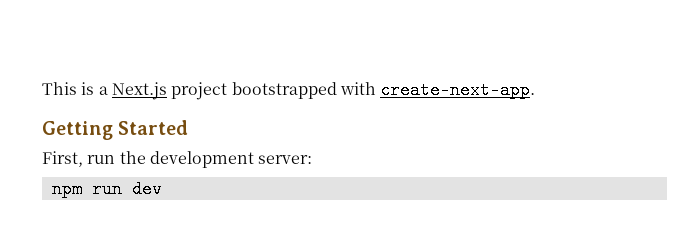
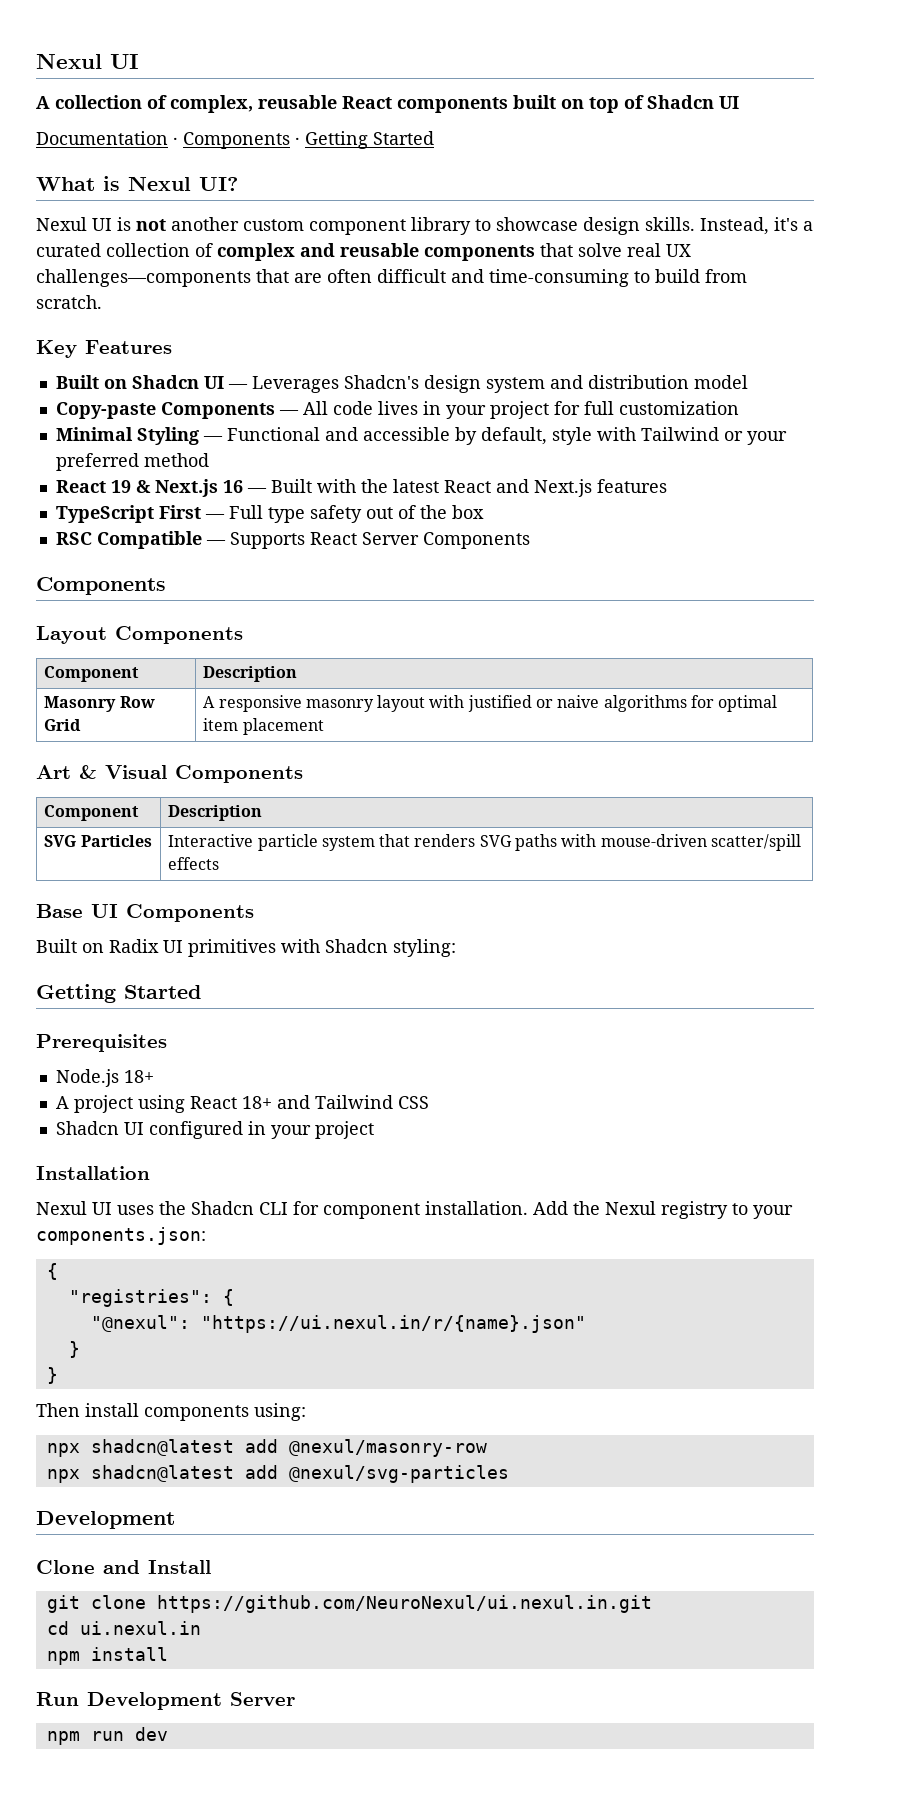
[42,81,536,100] [42,120,189,140] [42,151,313,168] This is a Next.js project bootstrapped with create-next-app. // Getting Started // First, run the development server: -> [36,54,139,69] [36,95,739,113] [36,131,434,149] [36,176,238,191] [36,217,813,235] [36,243,691,261] [36,269,747,287] [36,295,102,309] [36,340,172,358] [55,375,748,393] [55,401,739,419] [55,427,787,445] [55,453,209,471] [55,479,667,497] [55,505,484,523] [55,531,530,549] [36,577,166,595] [36,626,243,644] [44,666,140,682] [203,666,298,682] [44,696,155,712] [44,719,82,731] [203,695,778,712] [203,718,324,735] [36,765,303,783] [44,805,140,821] [168,805,263,821] [44,835,152,847] [168,834,802,851] [168,857,220,870] [36,904,254,922] [36,939,456,957] [36,984,201,1003] [36,1034,167,1052] [55,1069,154,1087] [55,1095,429,1113] [55,1121,374,1139] [36,1166,150,1180] [36,1201,793,1219] [36,1227,206,1245] [46,1263,58,1280] [68,1289,234,1307] [90,1315,586,1333] [68,1341,80,1358] [46,1367,58,1384] [36,1403,306,1421] [46,1439,487,1457] [46,1465,509,1483] [36,1511,175,1529] [36,1560,211,1574] [46,1595,652,1613] [46,1621,201,1635] [46,1647,168,1665] [36,1692,295,1710] Nexul UI // A collection of complex, reusable React components built on top of Shadcn UI // Documentation · Components · Getting Started // What is Nexul UI? // Nexul UI is not another custom component library to showcase design skills. Instead, it's a curated collection of complex and reusable components that solve real UX challenges—components that are often difficult and time-consuming to build from scratch. // Key Features // Built on Shadcn UI — Leverages Shadcn's design system and distribution model // Copy-paste Components — All code lives in your project for full customization // Minimal Styling — Functional and accessible by default, style with Tailwind or your preferred method // React 19 & Next.js 16 — Built with the latest React and Next.js features // TypeScript First — Full type safety out of the box // RSC Compatible — Supports React Server Components // Components // Layout Components // Component | Description // Masonry Row Grid | A responsive masonry layout with justified or naive algorithms for optimal item placement // Art & Visual Components // Component | Description // SVG Particles | Interactive particle system that renders SVG paths with mouse-driven scatter/spill effects // Base UI Components // Built on Radix UI primitives with Shadcn styling: // Getting Started // Prerequisites // Node.js 18+ // A project using React 18+ and Tailwind CSS // Shadcn UI configured in your project // Installation // Nexul UI uses the Shadcn CLI for component installation. Add the Nexul registry to your components.json: // { // "registries": { // "@nexul": "https://ui.nexul.in/r/{name}.json" // } // } // Then install components using: // npx shadcn@latest add @nexul/masonry-row // npx shadcn@latest add @nexul/svg-particles // Development // Clone and Install // git clone https://github.com/NeuroNexul/ui.nexul.in.git // cd ui.nexul.in // npm install // Run Development Server

